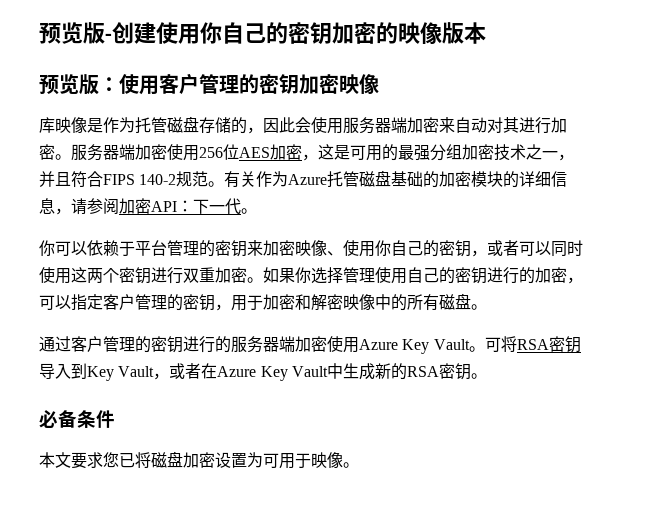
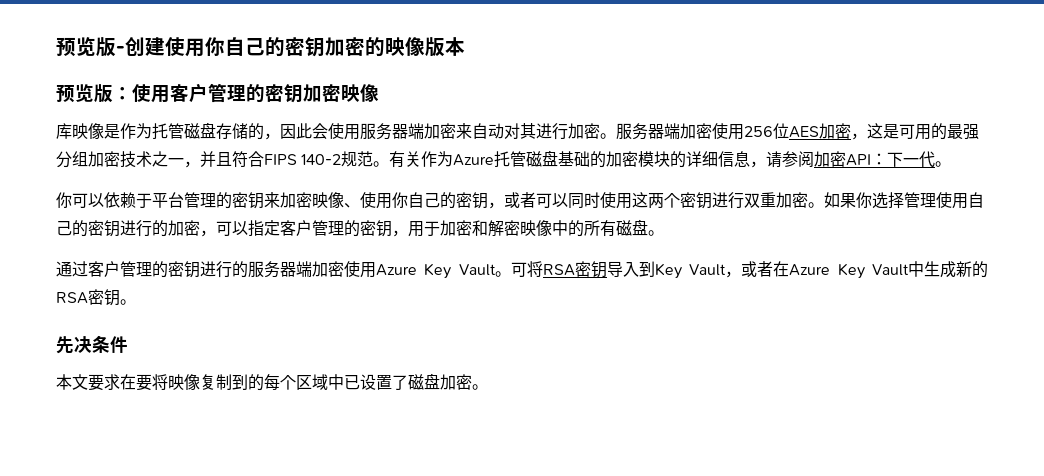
[39,410,77,428] 必备 -> [56,336,92,354] 先决
[103,451,343,469] 您已将磁盘加密设置为可用于映像 -> [120,373,472,391] 在要将映像复制到的每个区域中已设置了磁盘加密

